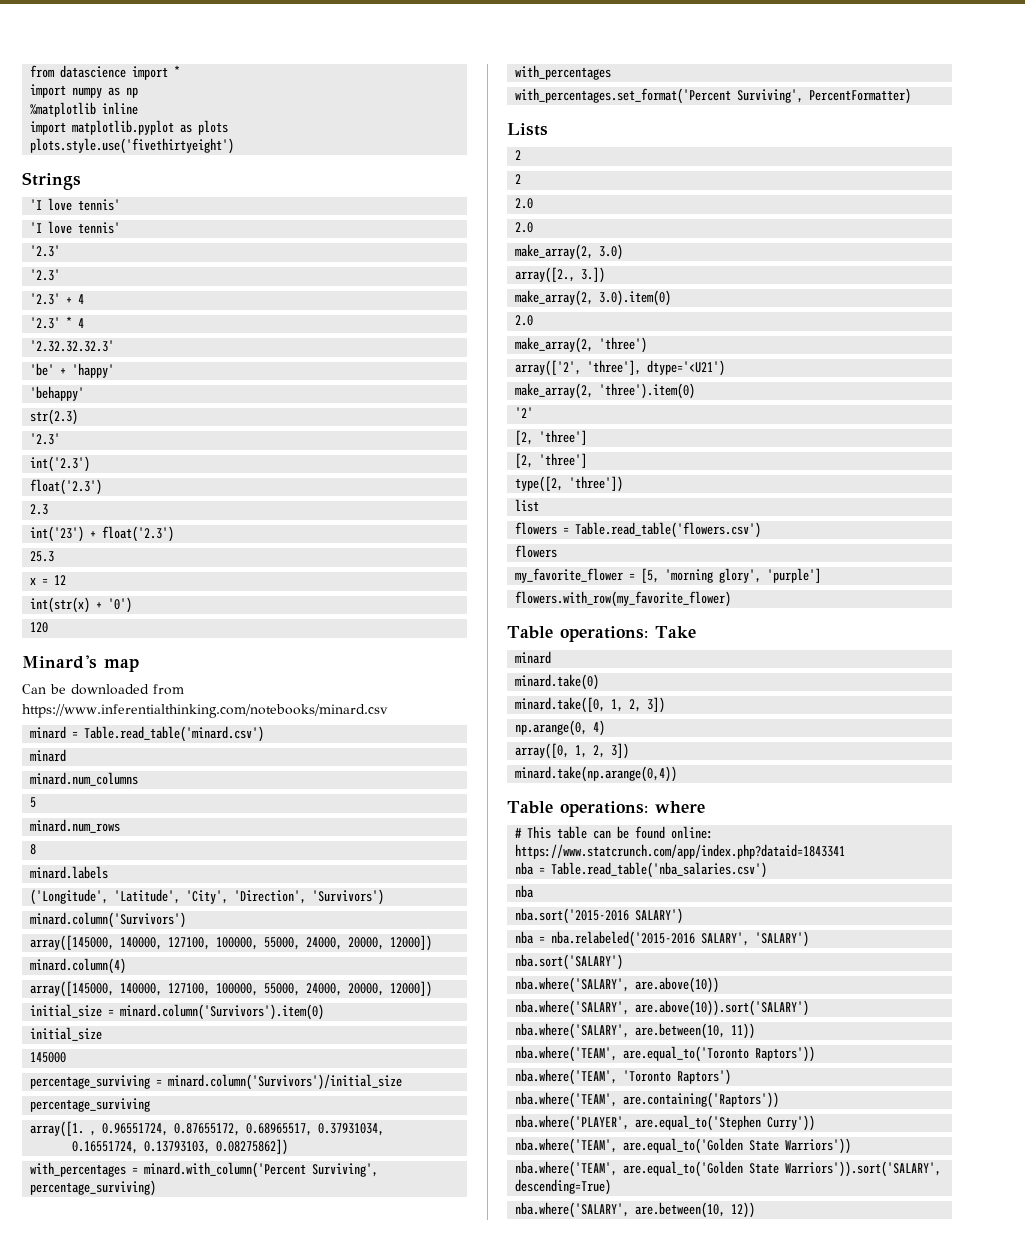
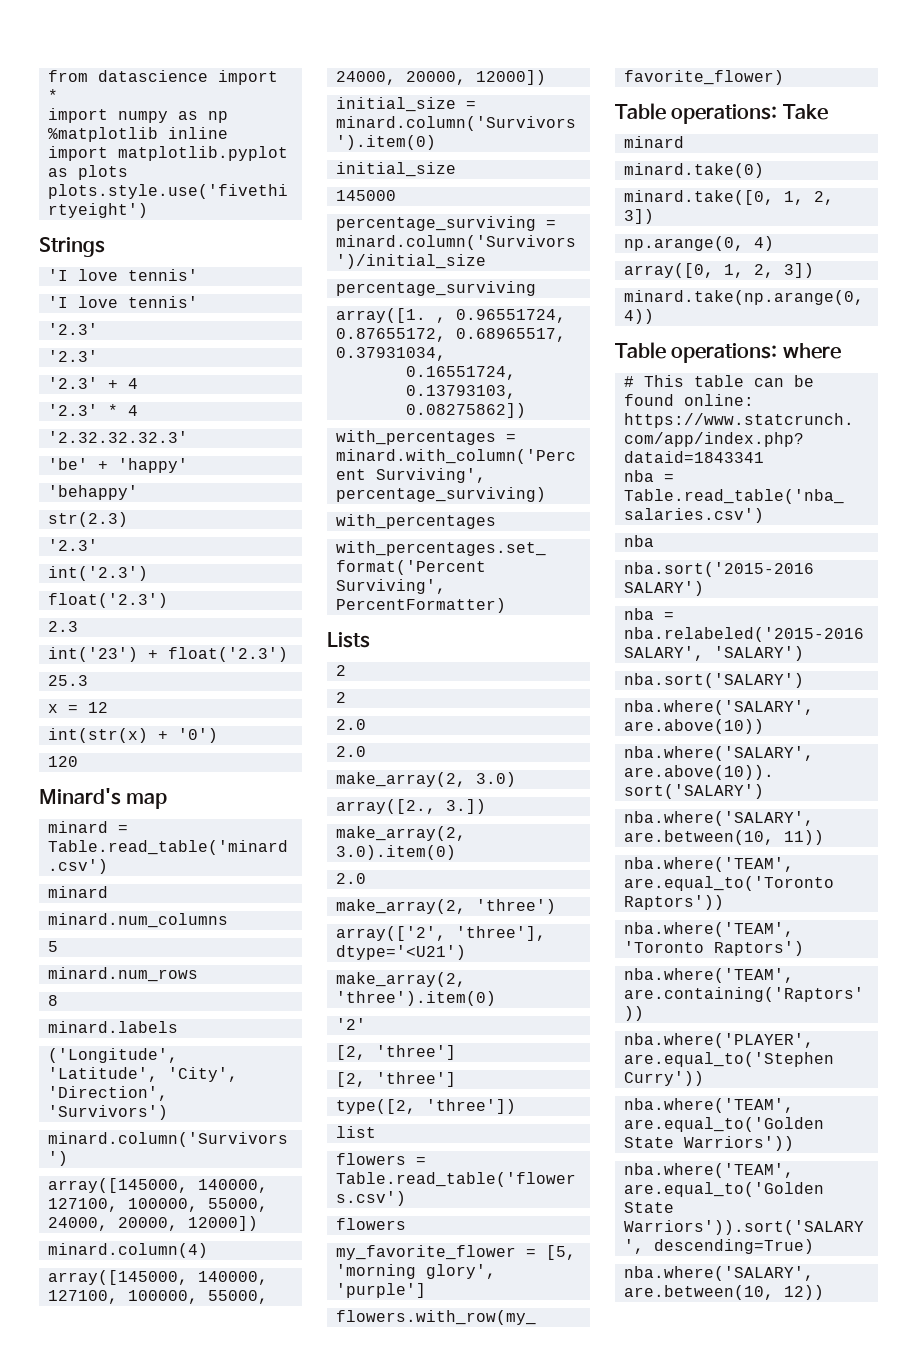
[22,684,184,695] [22,704,388,718] // Can be downloaded from https://www.inferentialthinking.com/notebooks/minard.csv -> (168, 801) none

